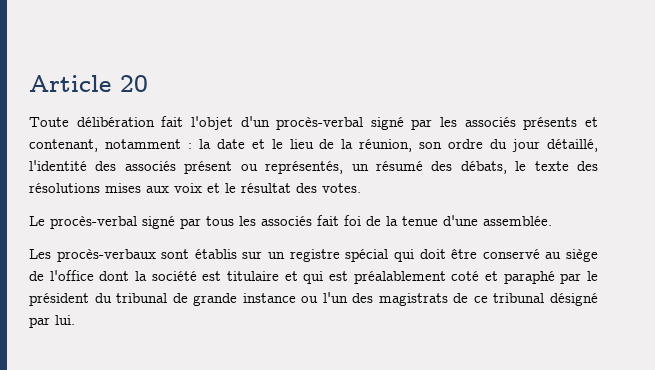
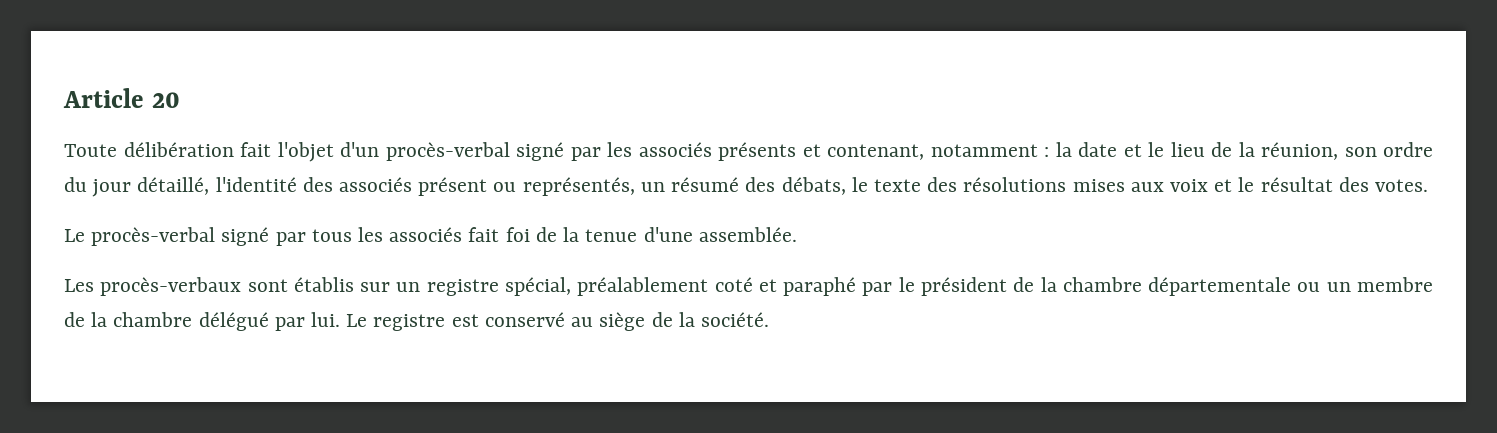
[345,248,599,262] [29,270,348,284] spécial qui doit être conservé au siège de l'office dont la société est titulaire et qui est -> [504,277,571,296] spécial,
[94,292,599,306] [29,315,75,328] du tribunal de grande instance ou l'un des magistrats de ce tribunal désigné par lui. -> [1013,277,1433,296] [64,312,769,331] de la chambre départementale ou un membre de la chambre délégué par lui. Le registre est conservé au siège de la société.

